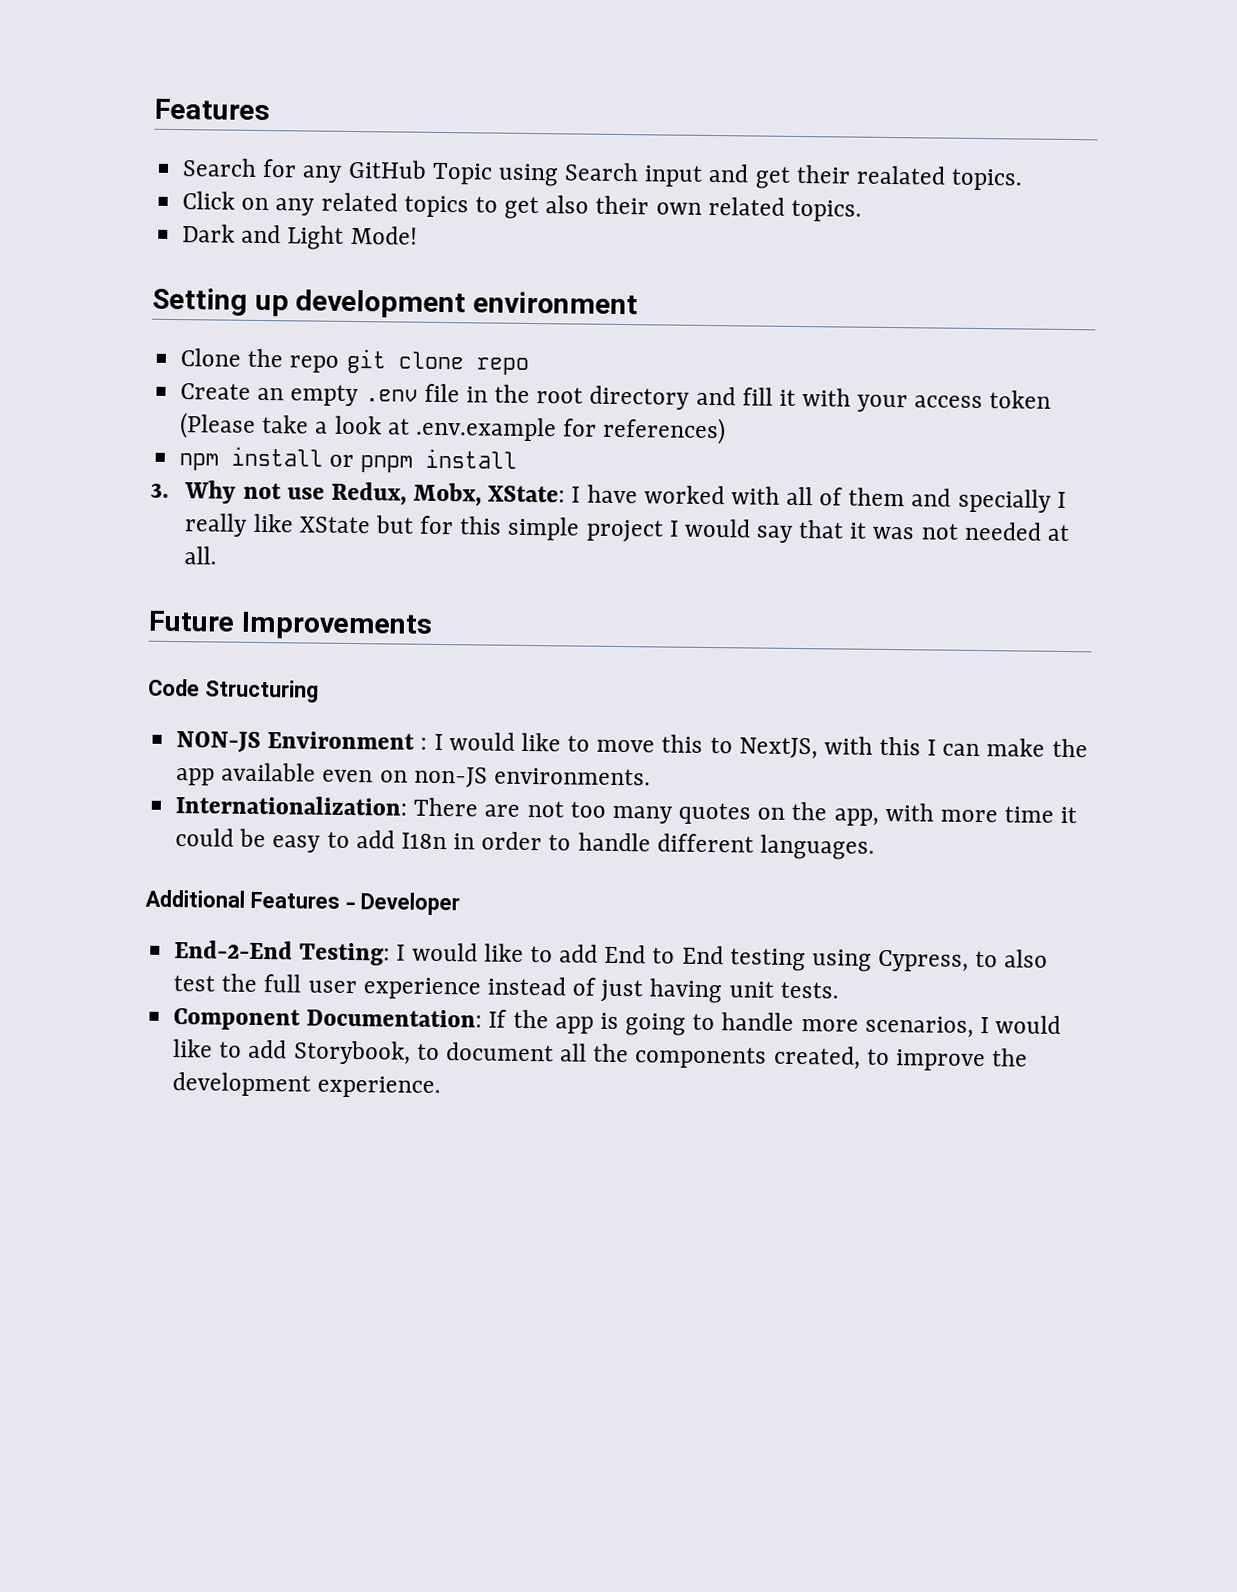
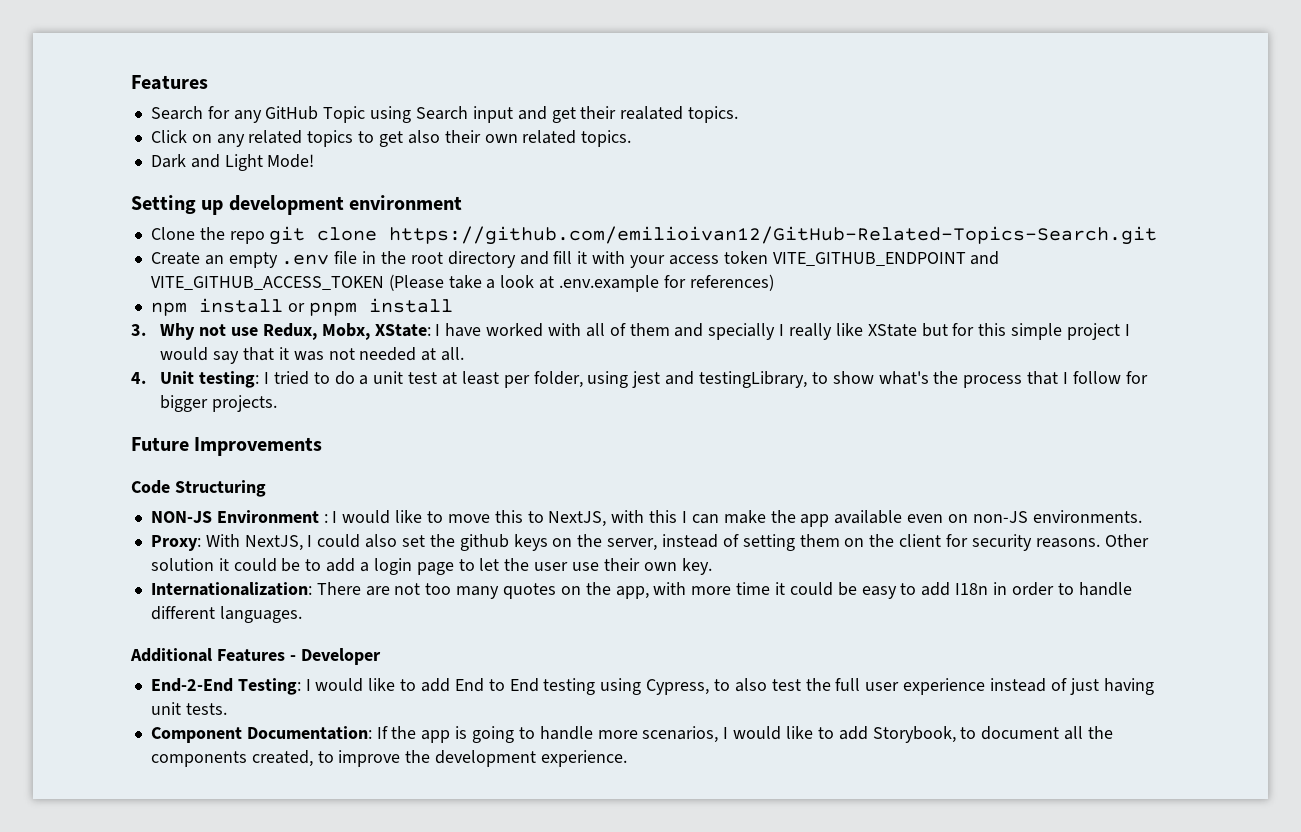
[475,357,529,375] repo -> [389,226,1158,245] https://github.com/emilioivan12/GitHub-Related-Topics-Search.git
(1052, 399) none -> [772,251,1000,266] [150,276,384,290] VITE_GITHUB_ENDPOINT and VITE_GITHUB_ACCESS_TOKEN
(218, 555) none -> [131,371,1148,388] [160,395,278,412] // 4. Unit testing: I tried to do a unit test at least per folder, using jest and testingLibrary, to show what's the process that I follow for bigger projects.
(651, 776) none -> [150,534,1149,551] [150,558,712,575] // Proxy: With NextJS, I could also set the github keys on the server, instead of setting them on the client for security reasons. Other solution it could be to add a login page to let the user use their own key.

